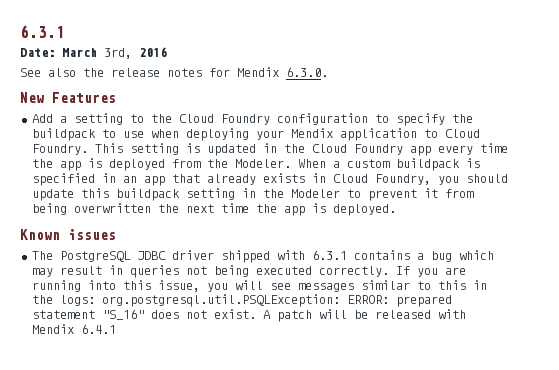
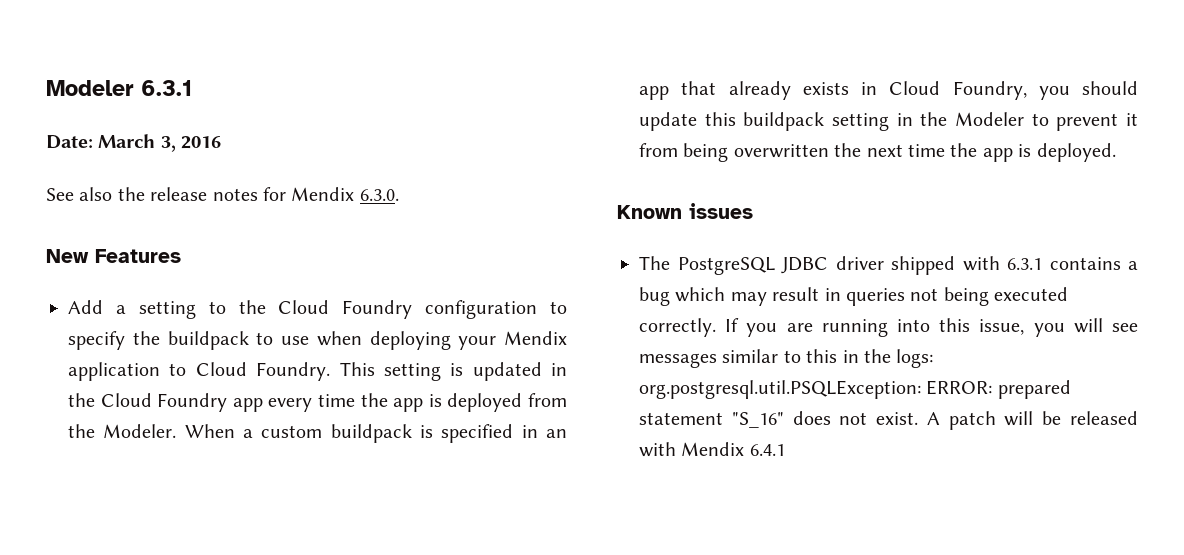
(20, 31) none -> [46,80,134,96] Modeler
[104,48,132,59] 3rd, -> [160,136,176,152] 3,

